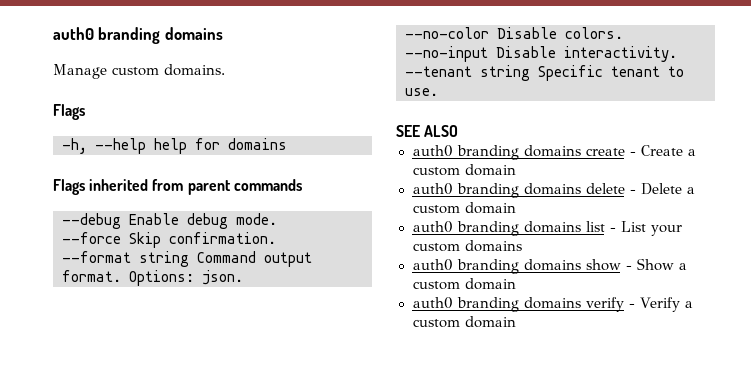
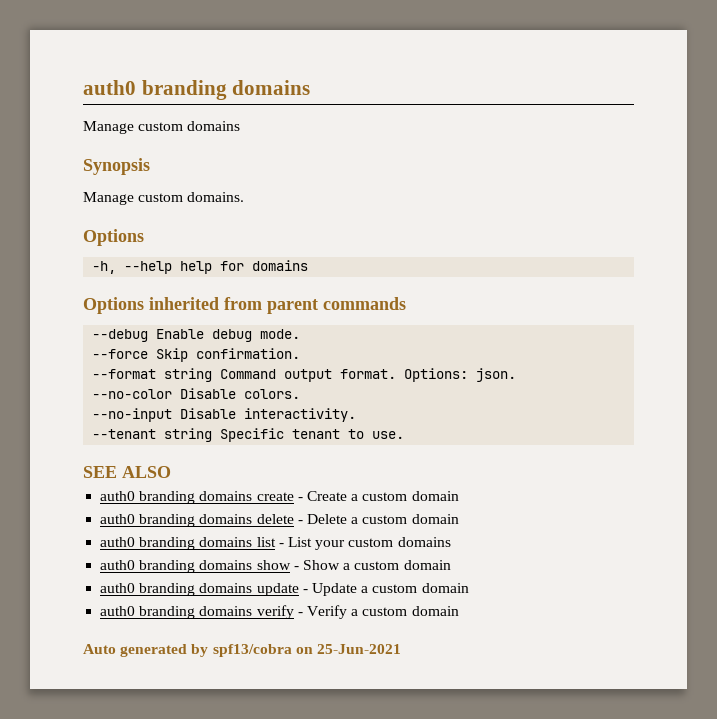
[53,27,223,44] auth0 branding domains -> [83,80,311,100] [83,121,241,134] [83,158,150,175] auth0 branding domains // Manage custom domains // Synopsis
[53,104,85,120] Flags -> [83,229,144,246] Options
[53,179,85,195] Flags -> [83,297,144,314] Options
(516, 284) none -> [100,583,469,596] // auth0 branding domains update - Update a custom domain
(516, 322) none -> [83,644,401,657] // Auto generated by spf13/cobra on 25-Jun-2021

